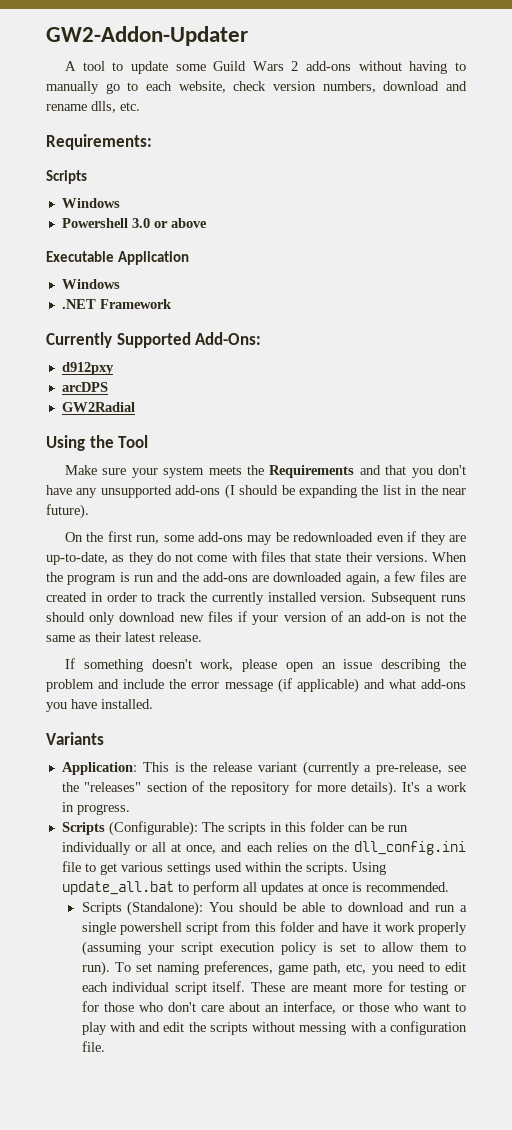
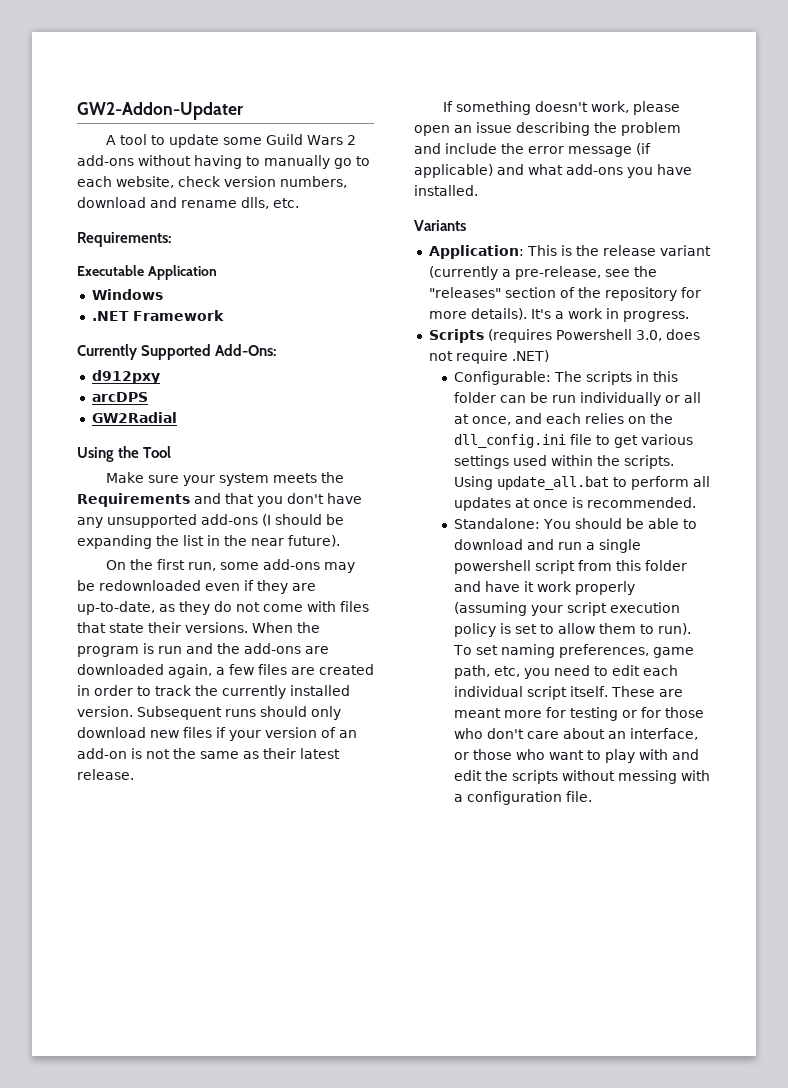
[46,170,87,184] [61,198,120,208] [61,218,207,228] // Scripts // Windows // Powershell 3.0 or above -> (171, 239) none
[108,821,198,836] (Configurable): -> [487,329,700,343] [428,350,549,364] [454,371,552,385] (requires Powershell 3.0, does not require .NET) // Configurable:
[81,901,204,916] Scripts (Standalone): -> [454,518,541,529] Standalone:

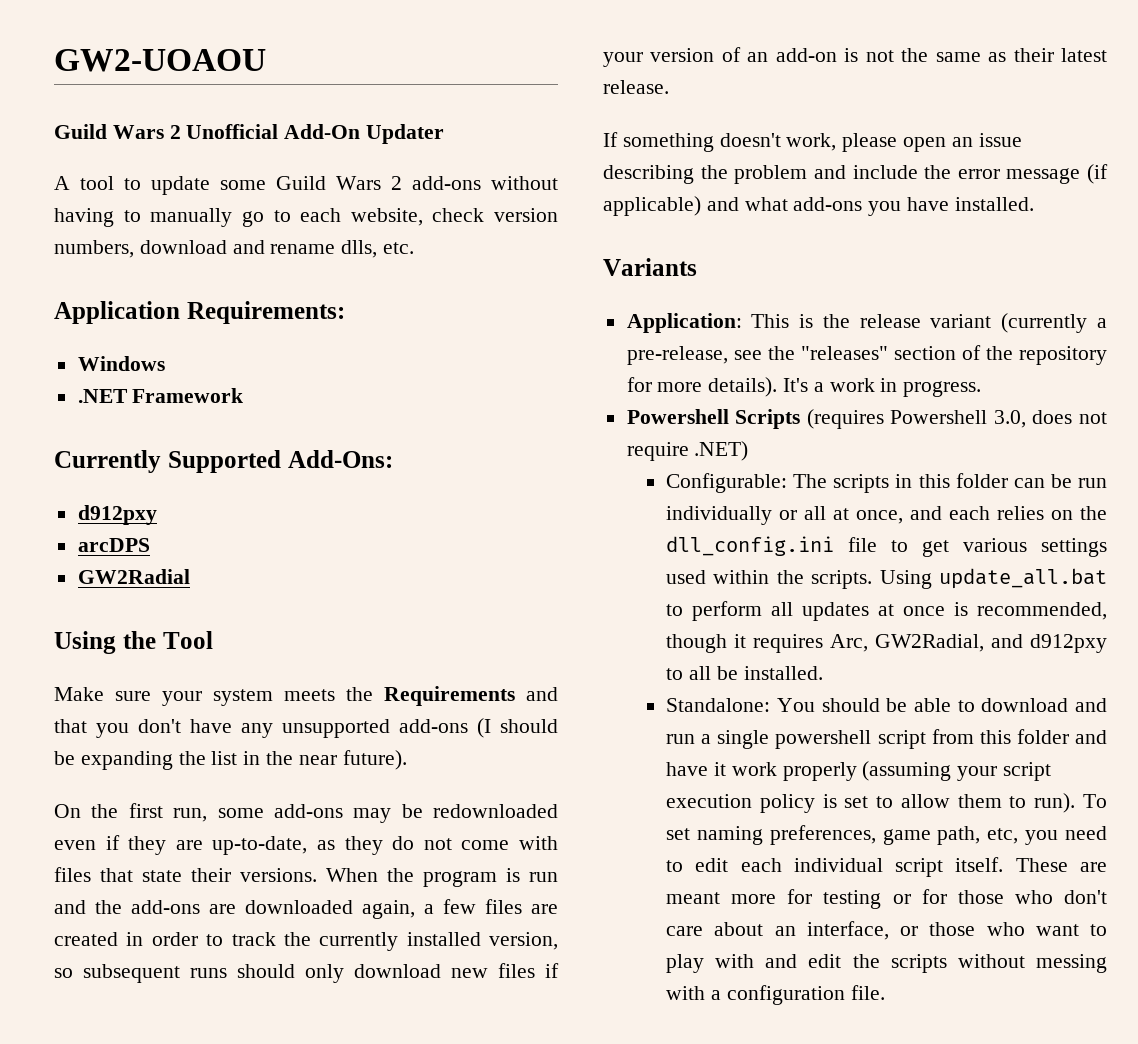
[77,102,243,120] GW2-Addon-Updater -> [54,49,266,72] [54,124,445,144] GW2-UOAOU // Guild Wars 2 Unofficial Add-On Updater
(299, 203) none -> [54,301,180,324] Application
[77,265,217,280] // Executable Application -> (345, 312) none
[77,706,222,720] version. Subsequent -> [489,932,558,950] [54,964,180,983] version, so subsequent
(689, 316) none -> [626,409,729,424] Powershell
[587,497,697,508] recommended. -> [977,602,1107,620] [666,634,1107,653] [666,666,823,680] recommended, though it requires Arc, GW2Radial, and d912pxy to all be installed.

